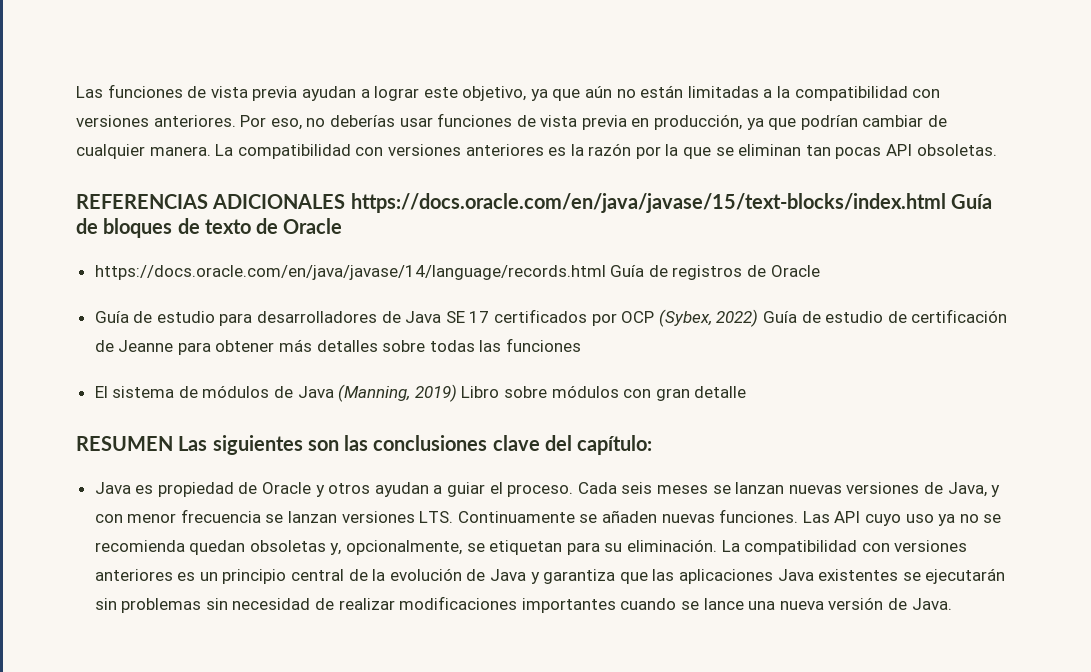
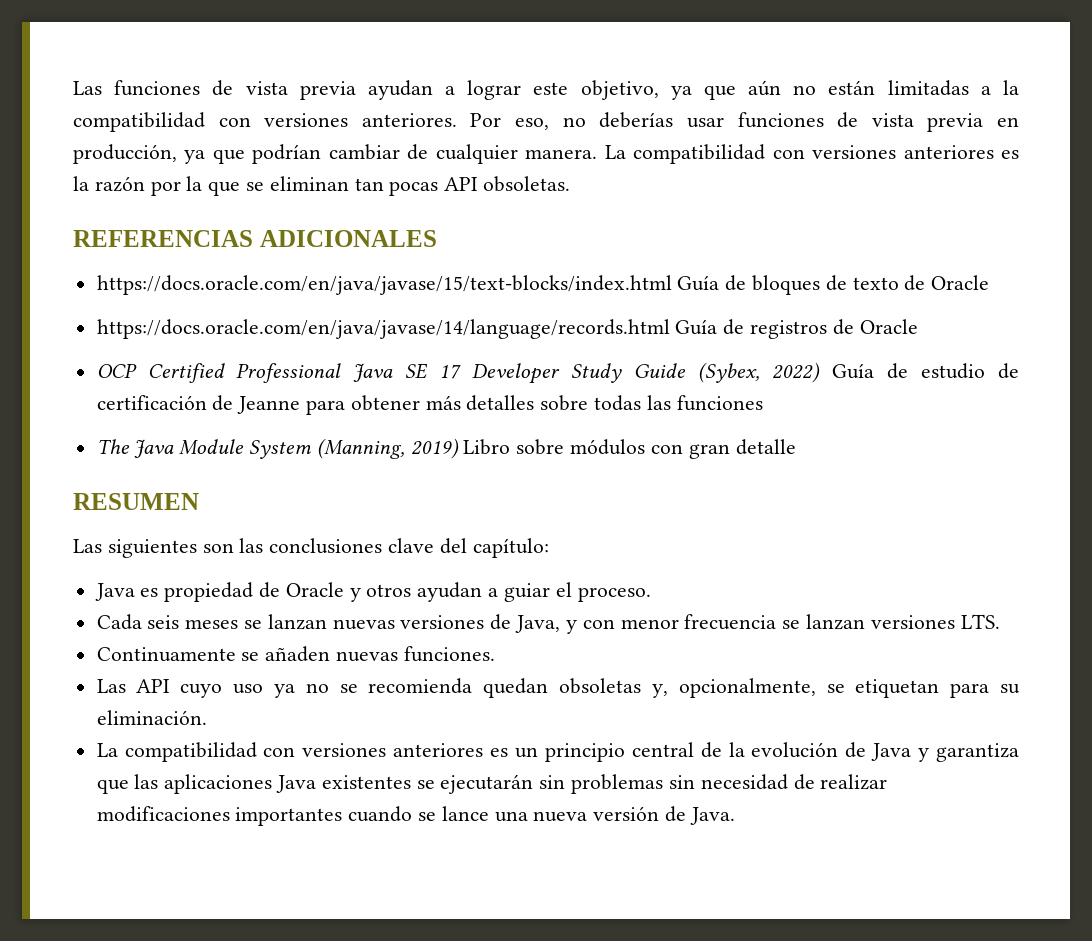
(346, 201) none -> (437, 238) //
[94,309,655,326] Guía de estudio para desarrolladores de Java SE 17 certificados por OCP -> [96,363,686,384] OCP Certified Professional Java SE 17 Developer Study Guide
[94,385,334,398] El sistema de módulos de Java -> [96,439,312,459] The Java Module System
(173, 443) none -> (199, 501) //
(574, 490) none -> (651, 594) //
(454, 517) none -> (1000, 621) //
(799, 516) none -> (495, 654) //
(718, 545) none -> (207, 717) //

